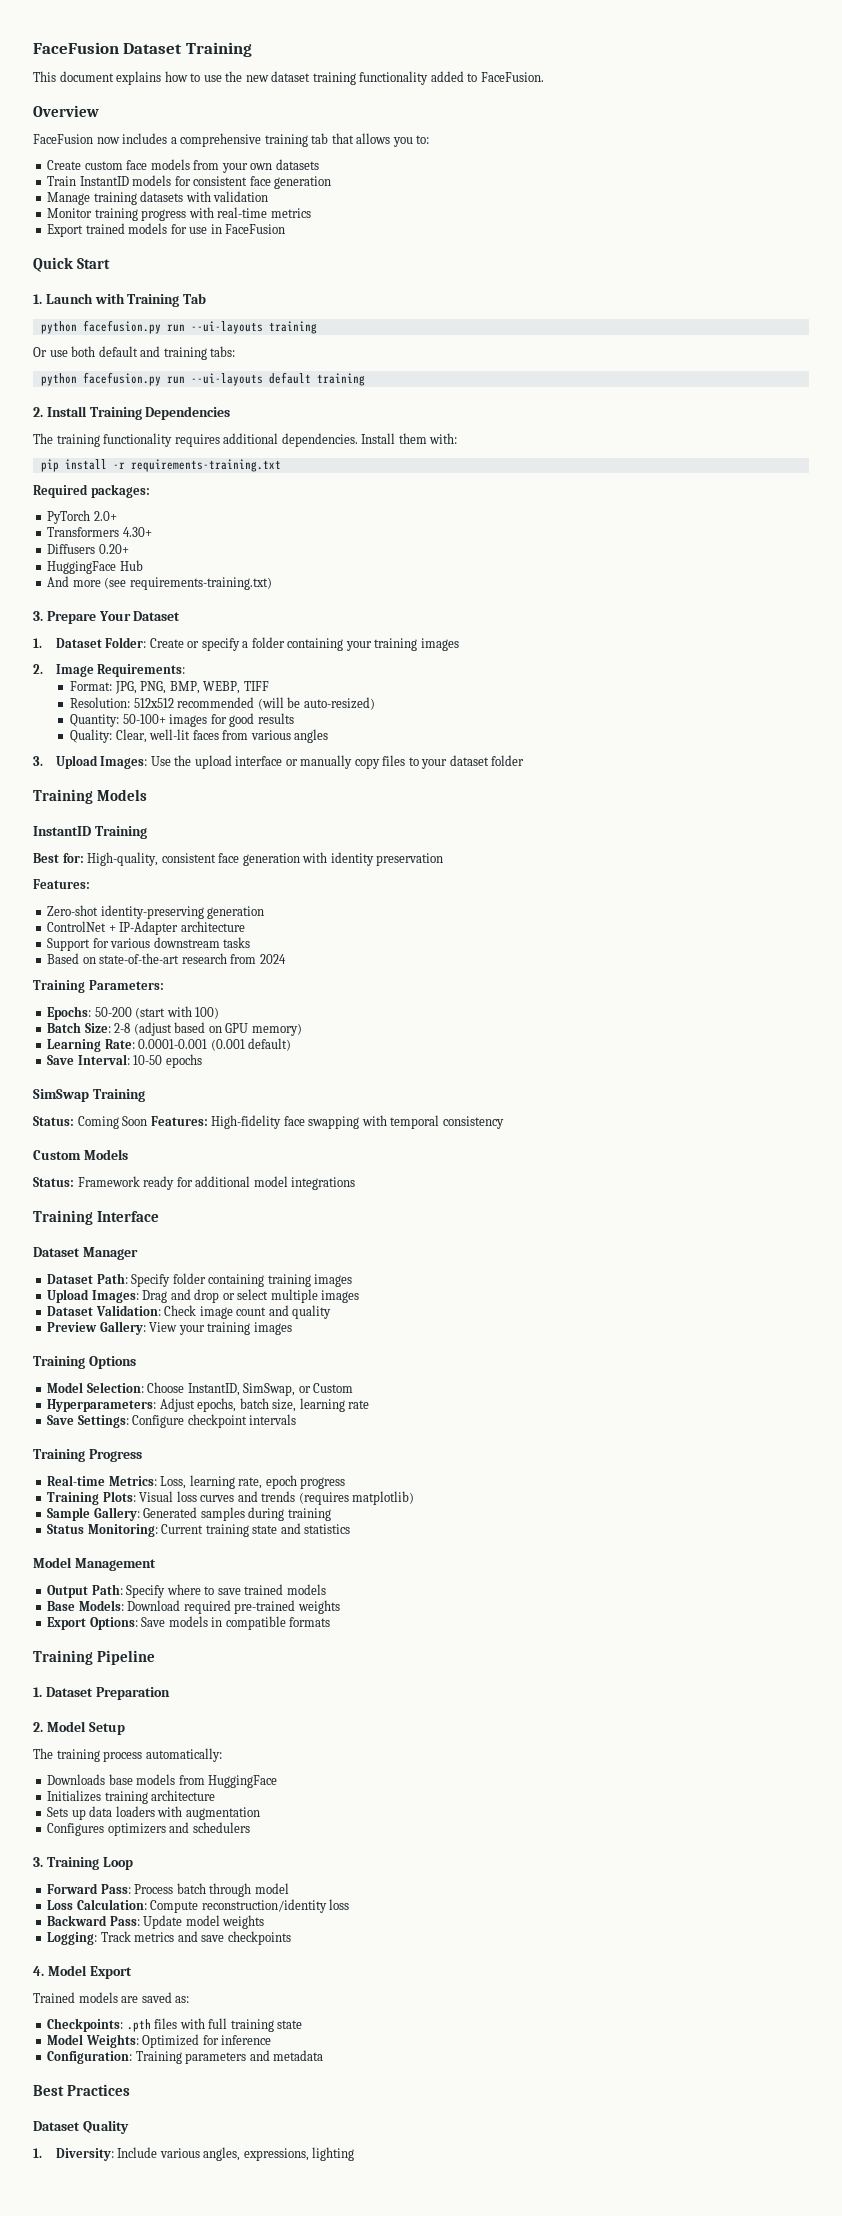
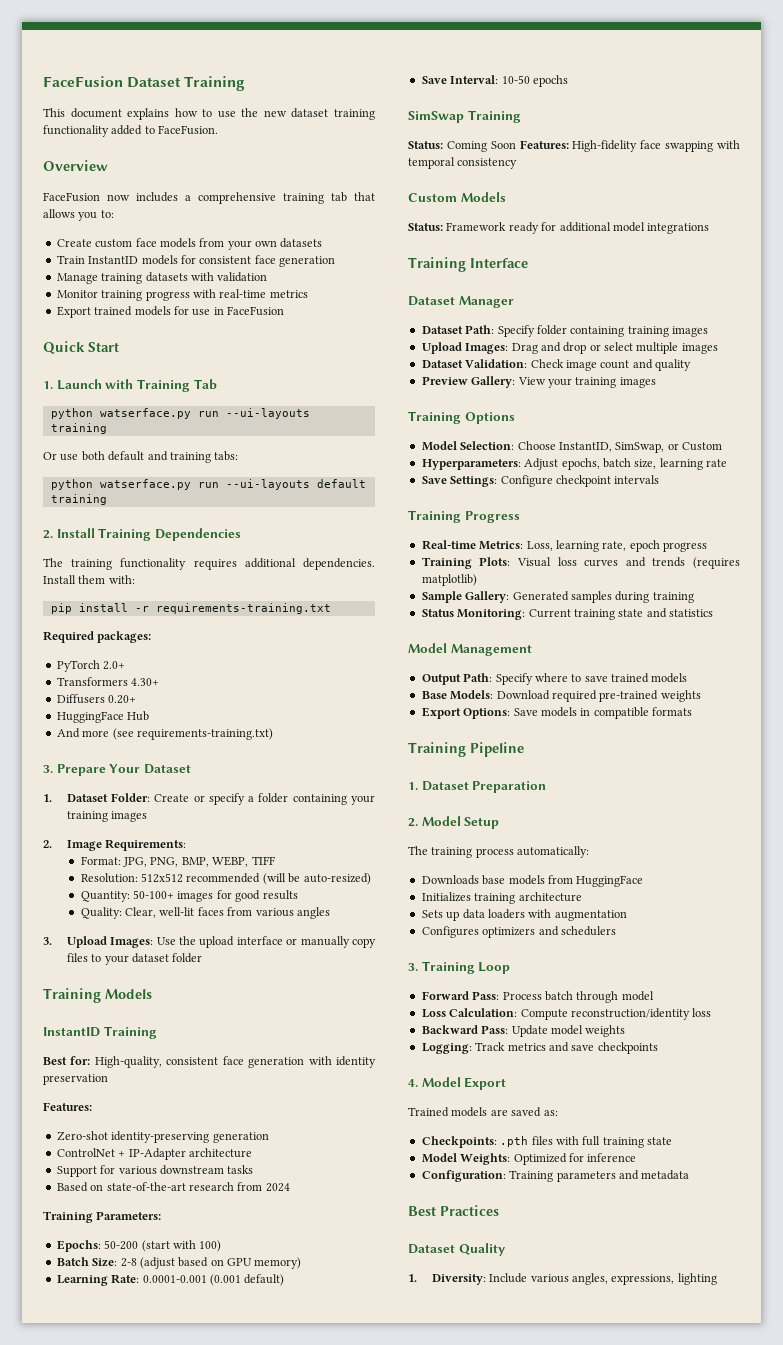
[82,320,161,334] facefusion.py -> [99,408,191,419] watserface.py
[82,372,161,386] facefusion.py -> [99,479,191,490] watserface.py

